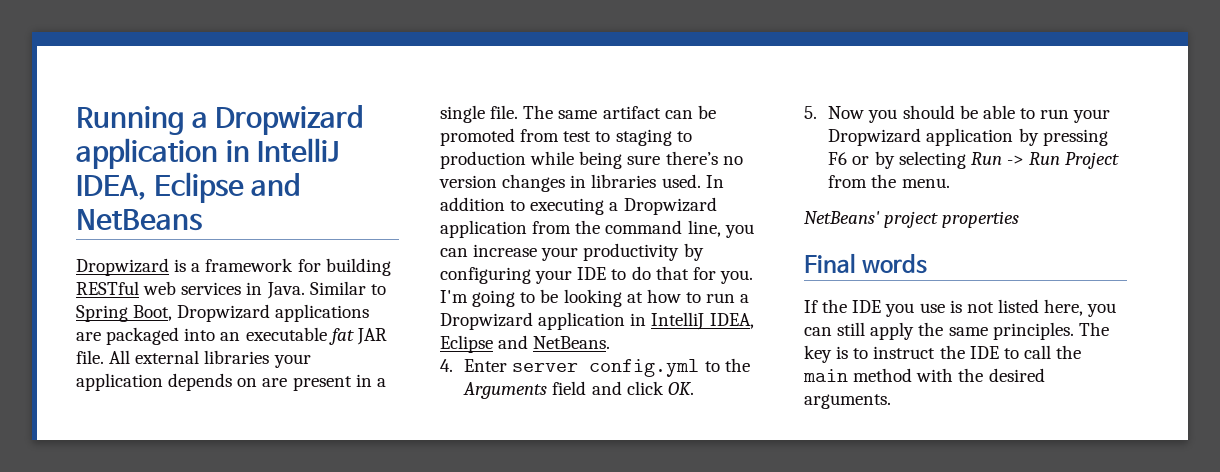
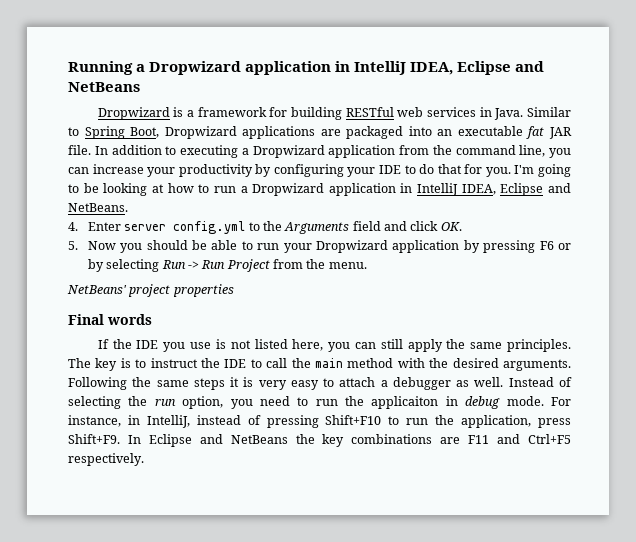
[109,350,311,368] [76,373,386,391] [440,105,716,123] [440,128,692,146] [440,151,743,169] [439,174,701,192] All external libraries your application depends on are present in a single file. The same artifact can be promoted from test to staging to production while being sure there’s no version changes in libraries used. -> (91, 150) none
(891, 401) none -> [68,377,572,390] [68,396,571,409] [68,415,572,428] [68,434,572,447] [68,453,144,466] Following the same steps it is very easy to attach a debugger as well. Instead of selecting the run option, you need to run the applicaiton in debug mode. For instance, in IntelliJ, instead of pressing Shift+F10 to run the application, press Shift+F9. In Eclipse and NetBeans the key combinations are F11 and Ctrl+F5 respectively.

